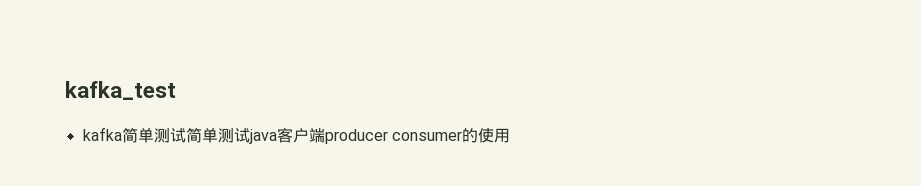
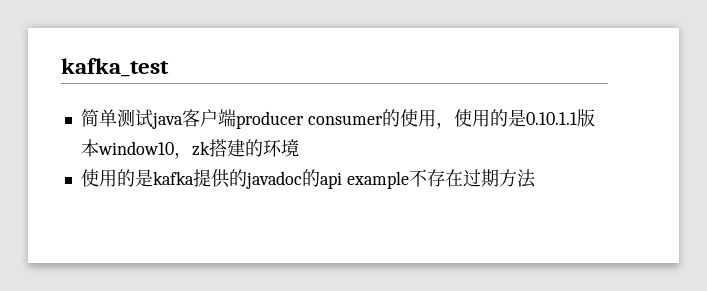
[82,127,186,143] kafka简单测试 -> (169, 67) none
(510, 135) none -> [435,109,595,129] [80,139,299,159] [80,169,536,189] ，使用的是0.10.1.1版本window10，zk搭建的环境 // 使用的是kafka提供的javadoc的api example不存在过期方法

